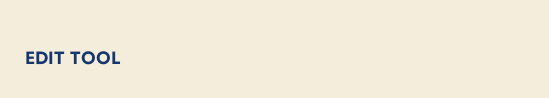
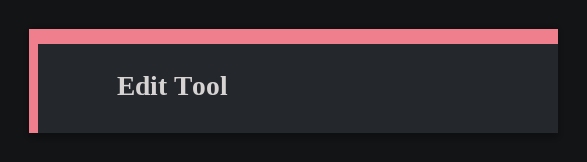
[25,51,121,65] EDIT TOOL -> [117,76,229,95] Edit Tool

